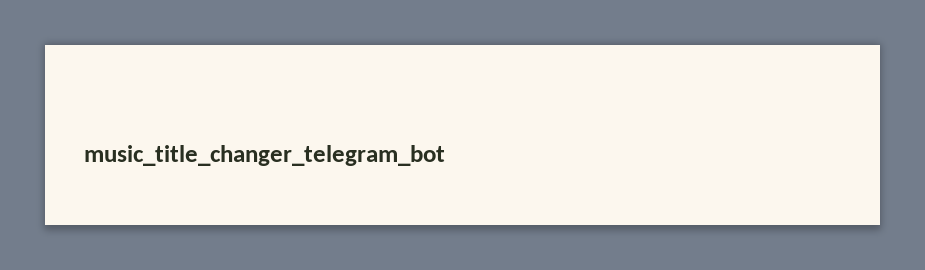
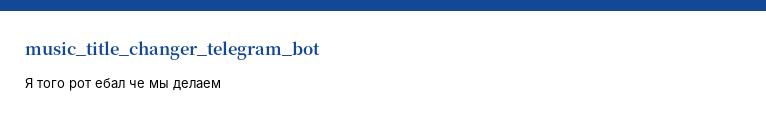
(445, 155) none -> [25,78,221,91] // Я того рот ебал че мы делаем

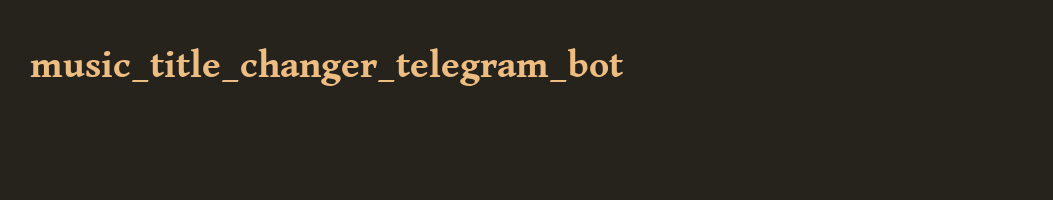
[25,78,221,91] // Я того рот ебал че мы делаем -> (624, 67) none

